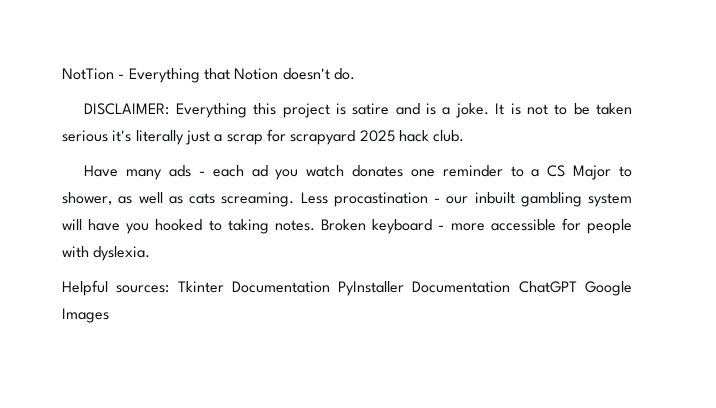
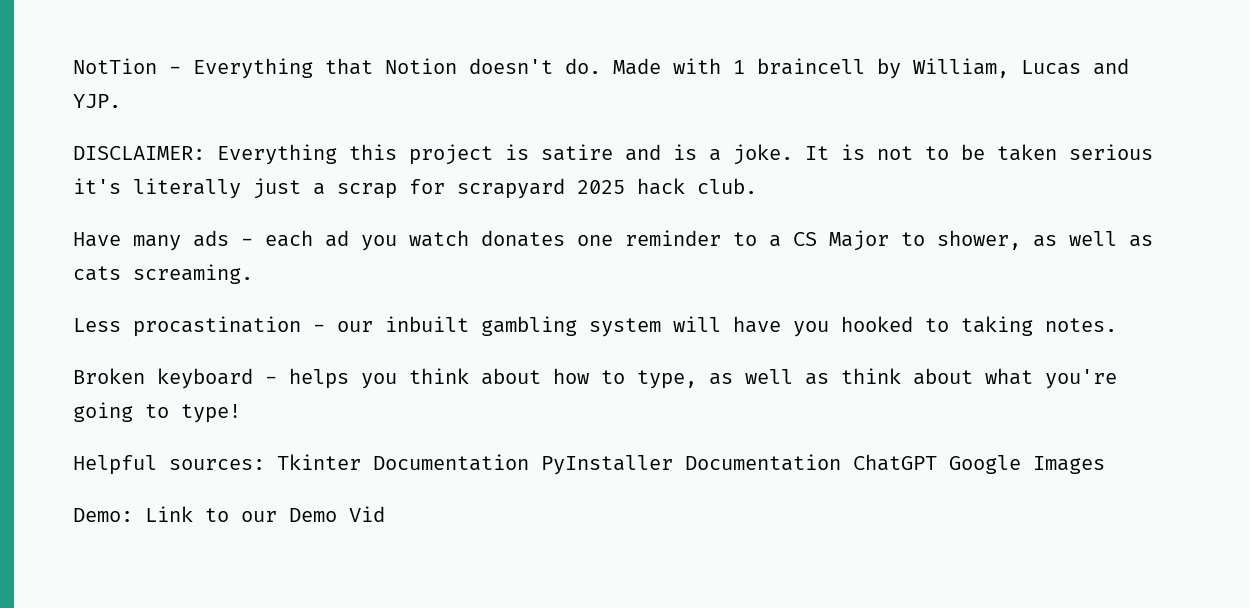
(355, 74) none -> [613,58,1129,79] [73,94,121,108] Made with 1 braincell by William, Lucas and YJP.
(295, 199) none -> (253, 274) //
(315, 225) none -> (1117, 325) //
[450,218,632,234] [62,246,151,261] more accessible for people with dyslexia. -> [289,368,1117,389] [73,402,241,423] helps you think about how to type, as well as think about what you're going to type!
(109, 315) none -> [73,506,385,522] // Demo: Link to our Demo Vid

